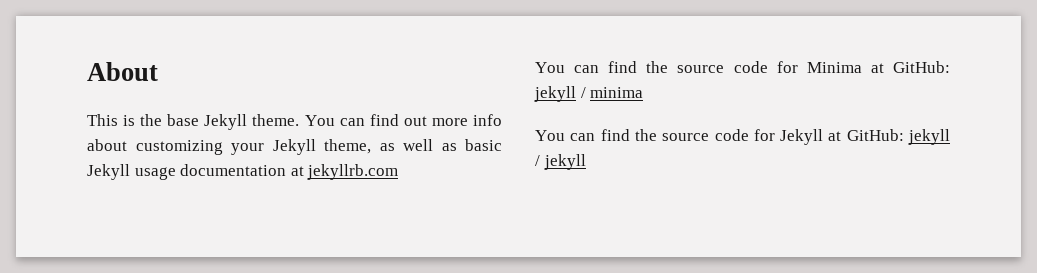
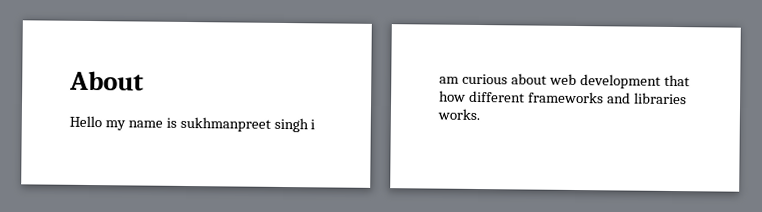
[87,114,502,130] [87,139,502,155] [87,164,399,180] [535,61,950,73] [534,86,644,102] [535,129,950,145] [535,154,586,170] This is the base Jekyll theme. You can find out more info about customizing your Jekyll theme, as well as basic Jekyll usage documentation at jekyllrb.com // You can find the source code for Minima at GitHub: jekyll / minima // You can find the source code for Jekyll at GitHub: jekyll / jekyll -> [69,115,316,133] [439,73,690,89] [439,90,687,105] [437,108,480,121] Hello my name is sukhmanpreet singh i am curious about web development that how different frameworks and libraries works.

